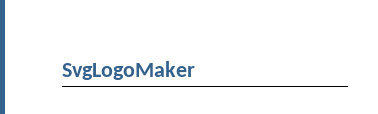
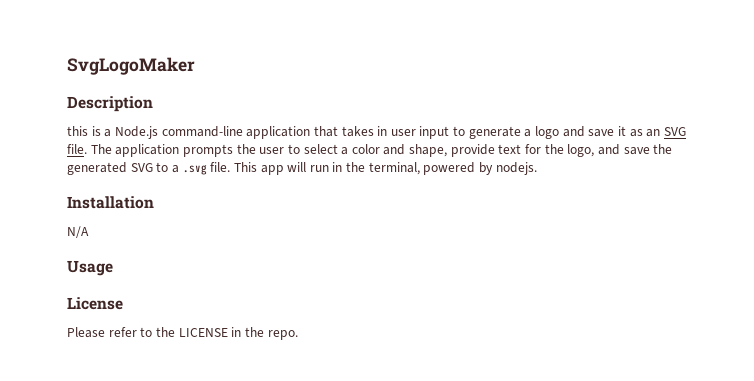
(195, 70) none -> [67,96,153,112] [67,126,686,139] [67,144,673,157] [67,162,537,175] [67,196,154,209] [67,226,89,238] [67,260,113,276] [67,297,123,310] [67,327,298,340] // Description // this is a Node.js command-line application that takes in user input to generate a logo and save it as an SVG file. The application prompts the user to select a color and shape, provide text for the logo, and save the generated SVG to a .svg file. This app will run in the terminal, powered by nodejs. // Installation // N/A // Usage // License // Please refer to the LICENSE in the repo.

